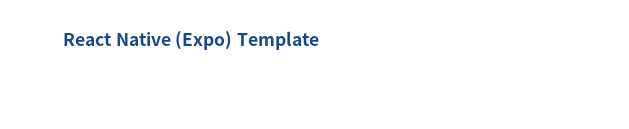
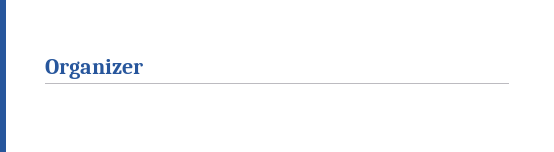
[63,31,320,50] React Native (Expo) Template -> [45,59,143,79] Organizer

